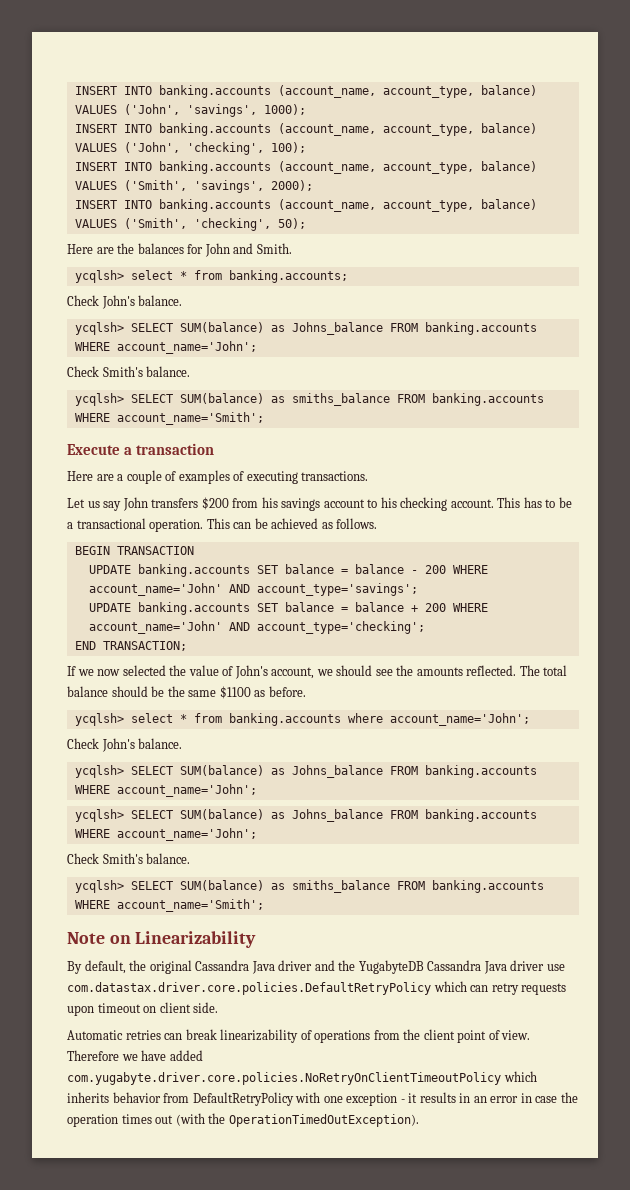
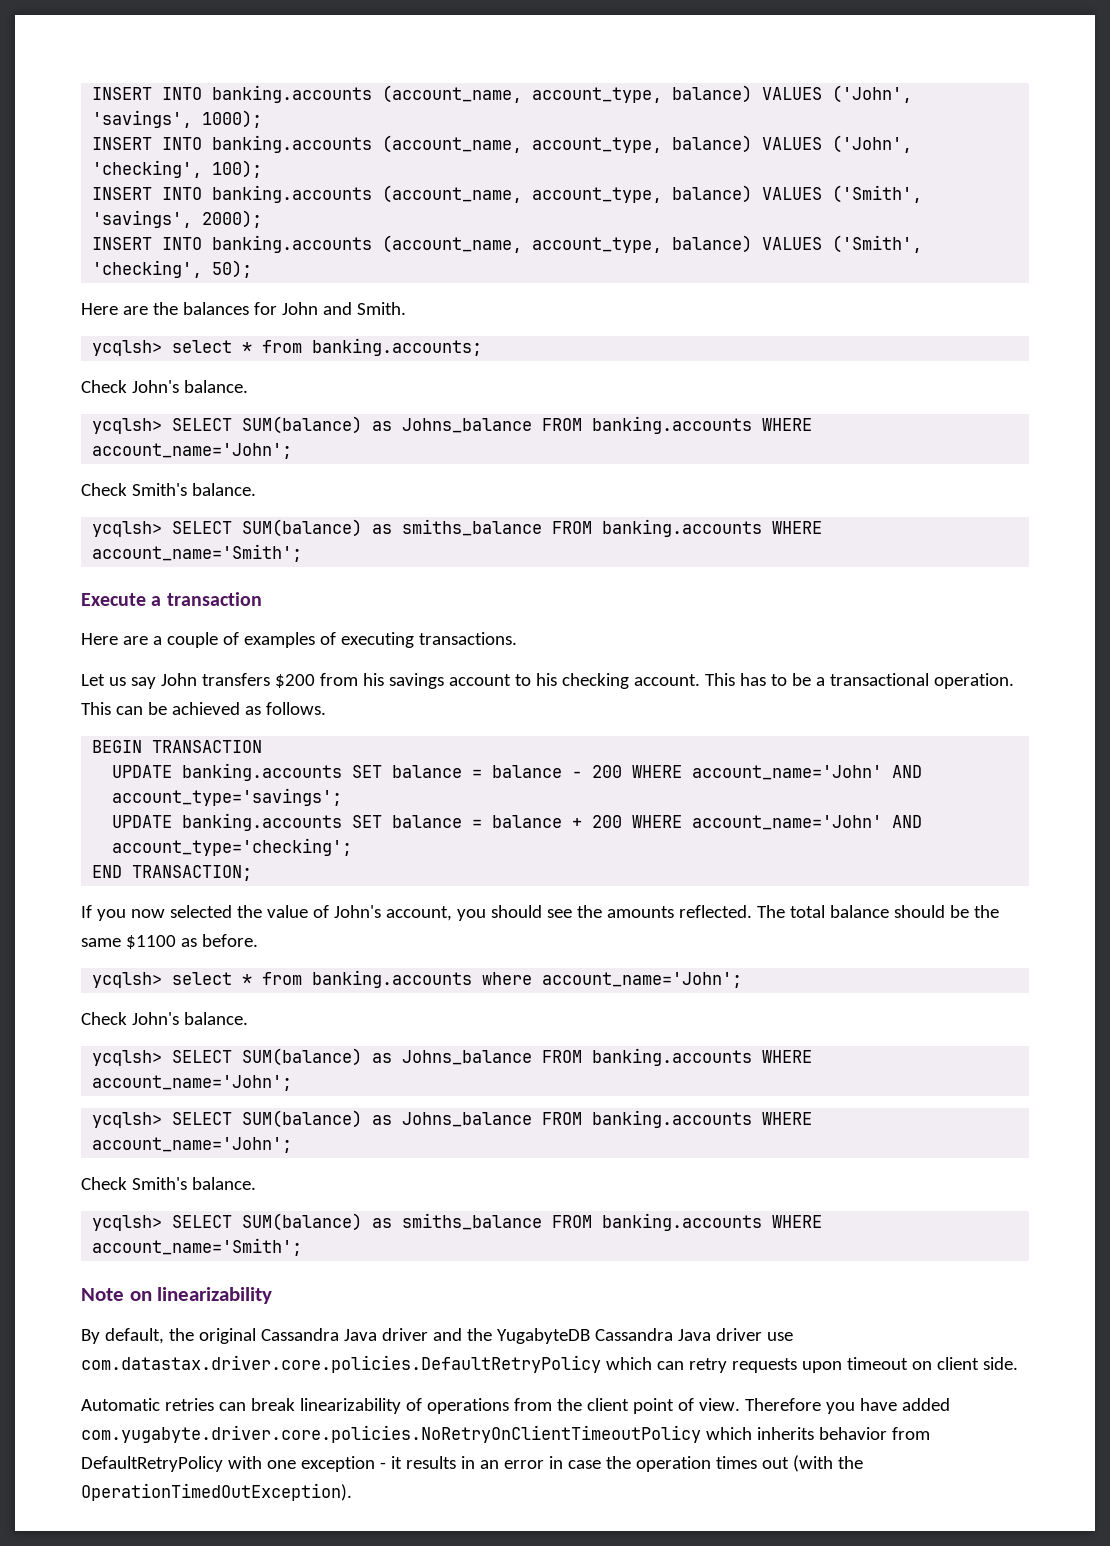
[77,669,94,676] we -> [96,909,126,921] you
[316,669,333,676] we -> [456,909,486,921] you
[135,931,257,948] Linearizability -> [157,1287,273,1304] linearizability
[121,1054,138,1061] we -> [825,1402,855,1414] you

